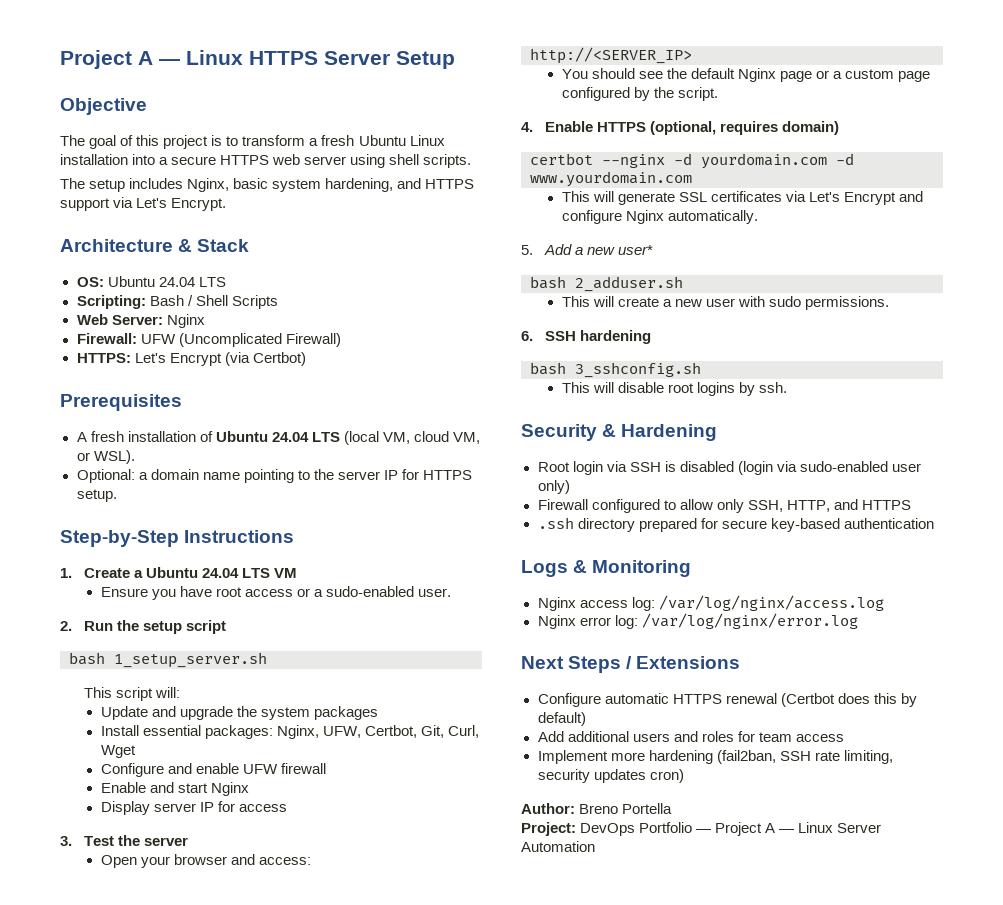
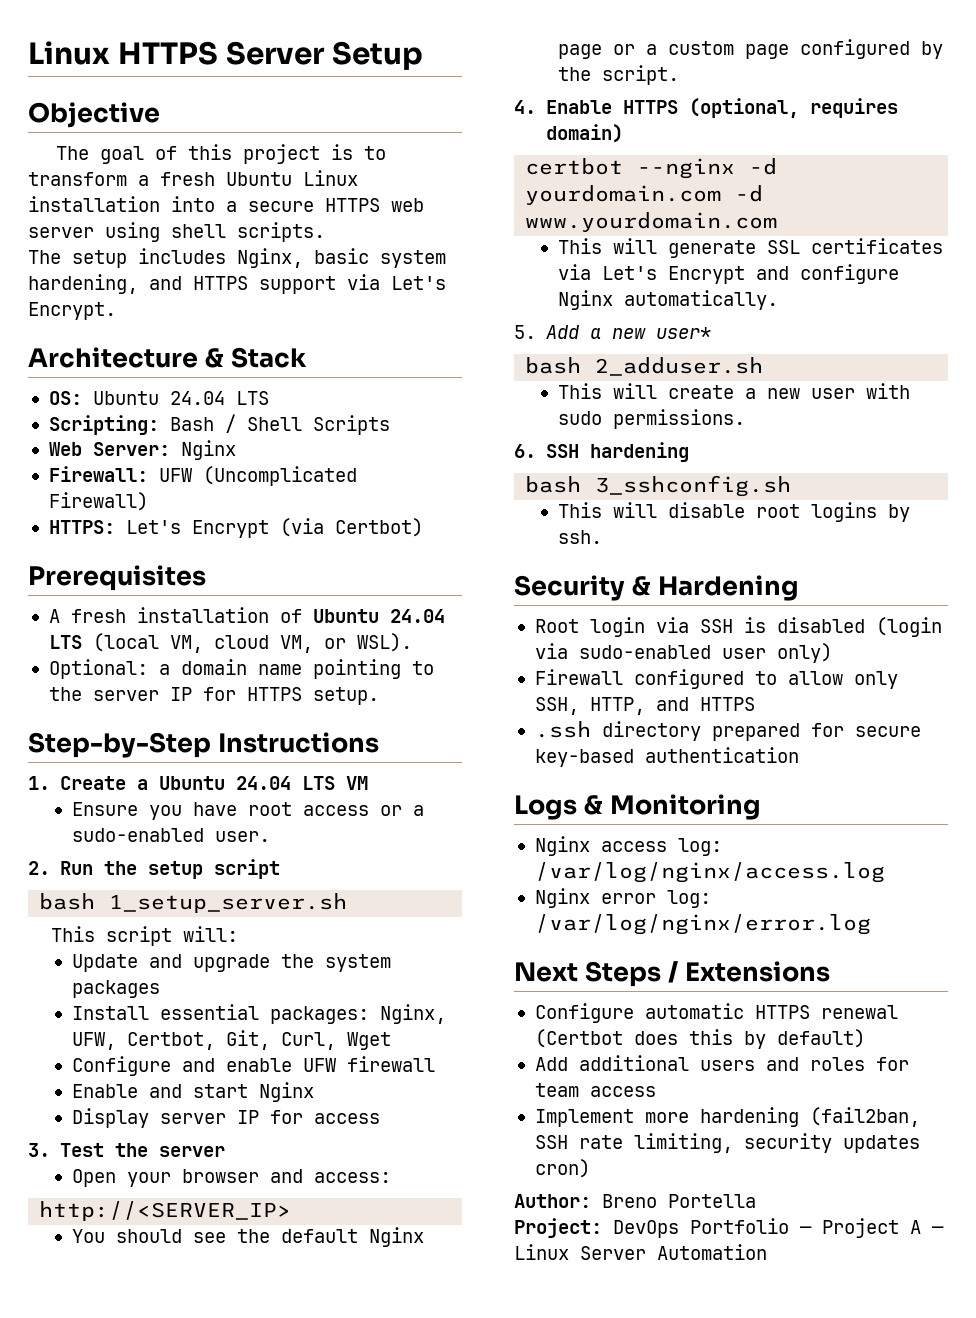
[60,50,180,69] Project A — -> (28, 53) none

